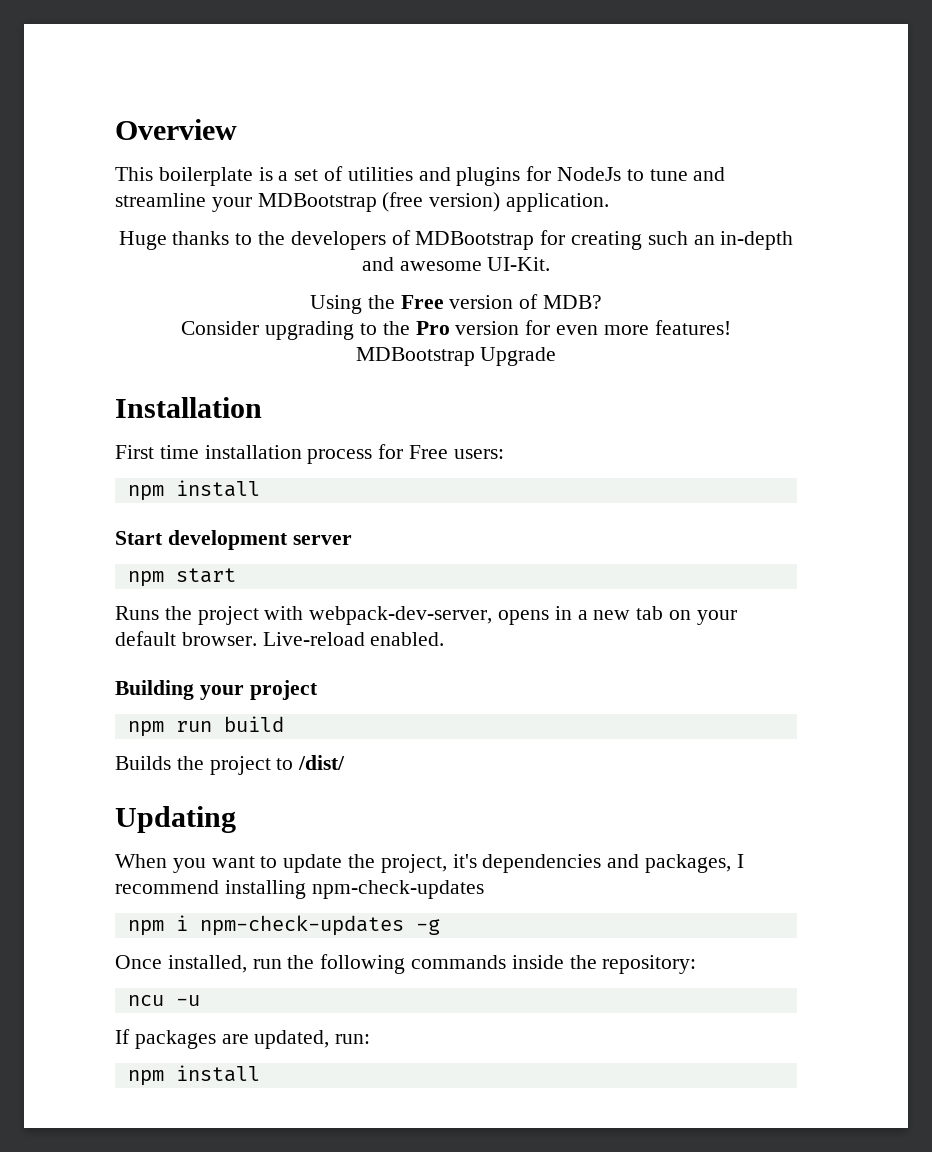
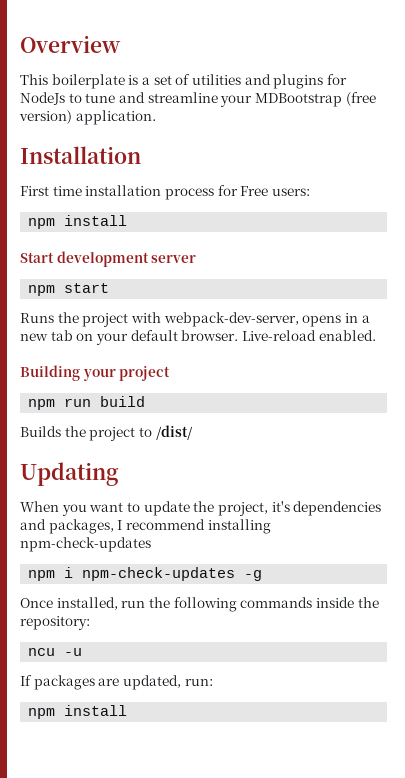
[118,230,794,250] [361,257,551,271] [309,294,603,314] [181,320,731,340] [355,347,557,366] // Huge thanks to the developers of MDBootstrap for creating such an in-depth and awesome UI-Kit. // Using the Free version of MDB? // Consider upgrading to the Pro version for even more features! // MDBootstrap Upgrade -> (156, 117) none

